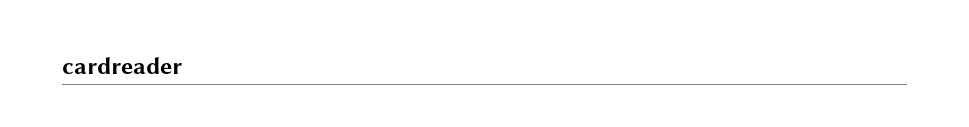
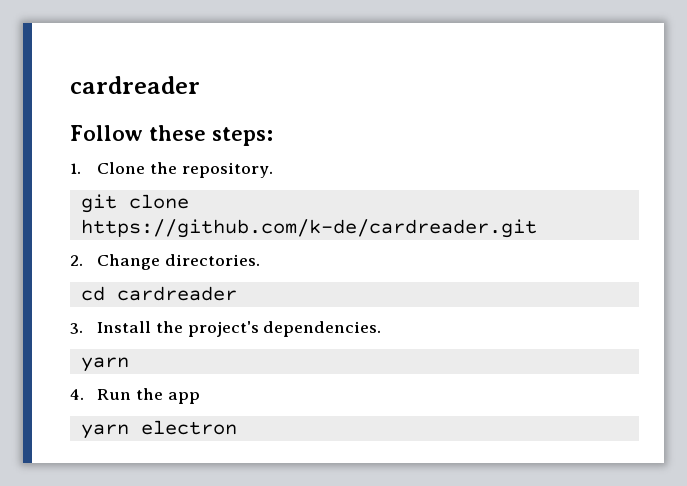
[62,57,182,74] cardreader -> [70,76,200,94] [70,125,273,146] [70,162,273,178] [80,194,189,213] [80,219,537,238] [70,254,260,270] [80,286,237,301] [70,321,382,337] [80,357,129,372] [70,388,200,404] [80,420,237,439] cardreader // Follow these steps: // 1. Clone the repository. // git clone https://github.com/k-de/cardreader.git // 2. Change directories. // cd cardreader // 3. Install the project's dependencies. // yarn // 4. Run the app // yarn electron

